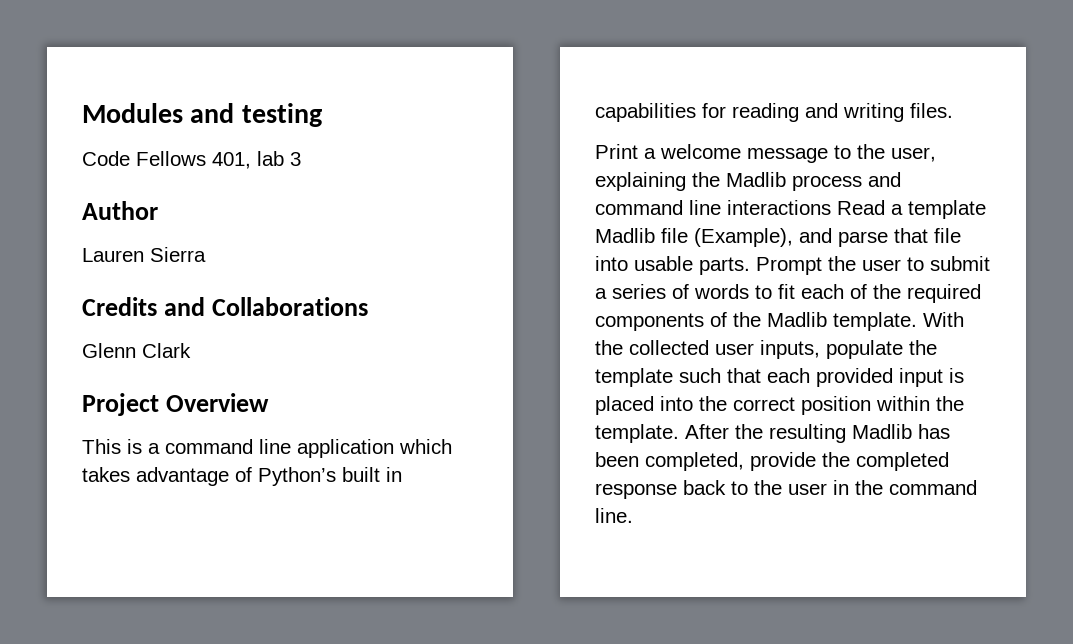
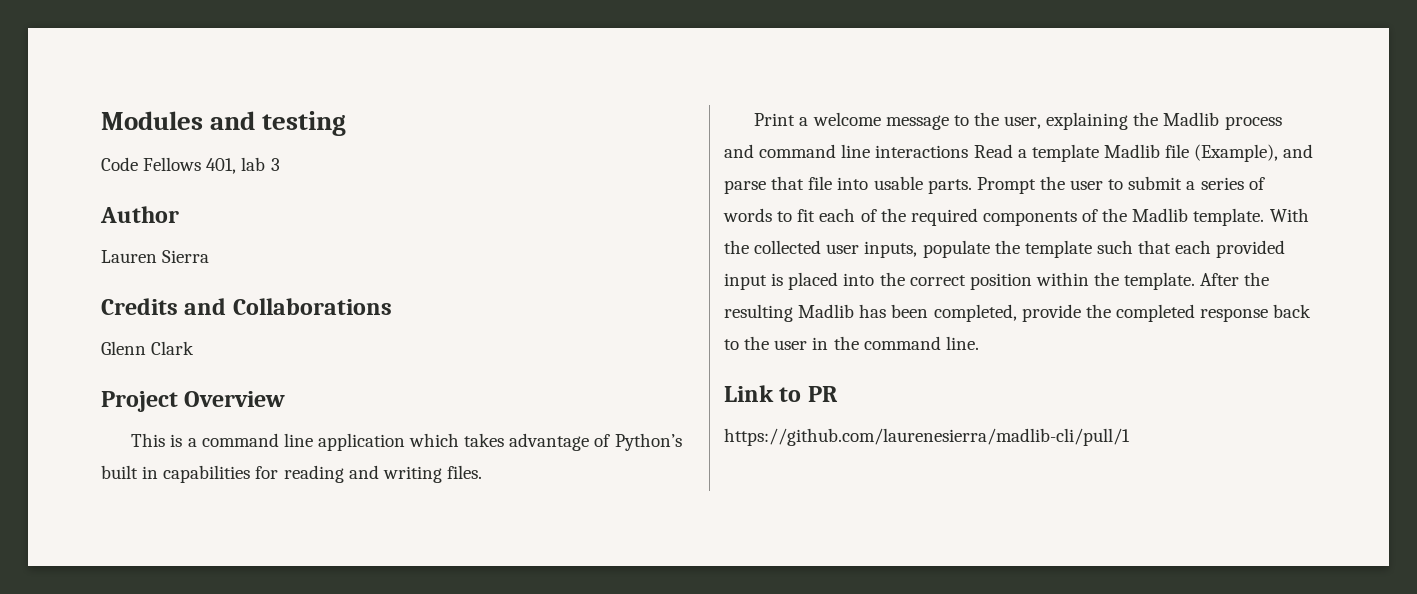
(633, 515) none -> [724,385,838,402] [724,428,1130,446] // Link to PR // https://github.com/laurenesierra/madlib-cli/pull/1

